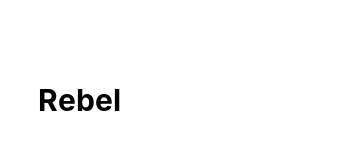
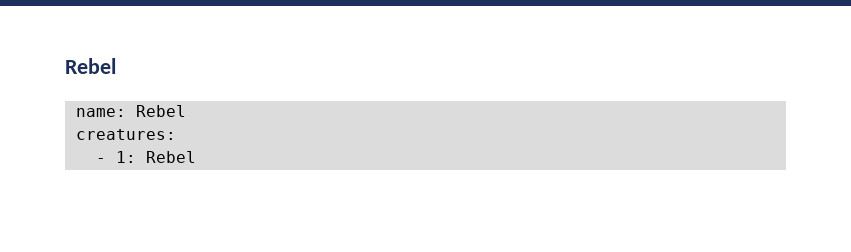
[38,89,121,111] Rebel -> [65,58,116,74] [75,105,186,117] [75,129,176,140] [95,151,196,163] Rebel // name: Rebel // creatures: // - 1: Rebel

